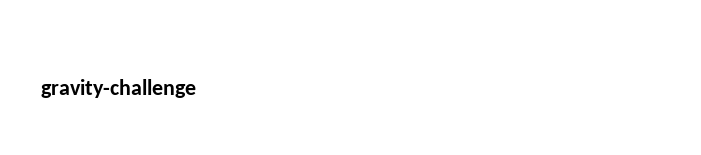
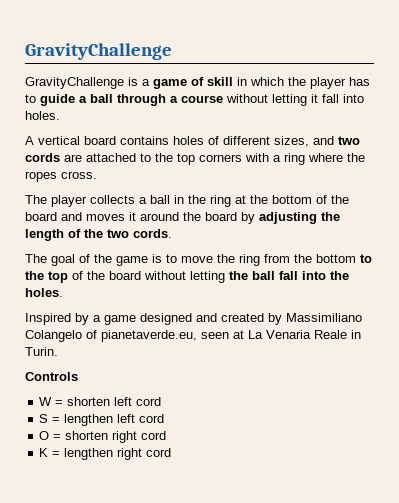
[41,79,196,98] gravity-challenge -> [25,43,172,60] [25,77,370,89] [25,94,364,106] [25,111,60,120] [25,136,360,147] [25,153,365,165] [25,171,97,182] [25,195,349,207] [25,212,340,224] [25,229,172,241] [25,254,372,266] [25,271,349,283] [25,288,63,297] [25,313,362,325] [25,330,361,342] [25,347,58,356] [25,372,78,381] [39,397,162,406] [39,414,165,426] [39,431,167,443] [39,448,172,460] GravityChallenge // GravityChallenge is a game of skill in which the player has to guide a ball through a course without letting it fall into holes. // A vertical board contains holes of different sizes, and two cords are attached to the top corners with a ring where the ropes cross. // The player collects a ball in the ring at the bottom of the board and moves it around the board by adjusting the length of the two cords. // The goal of the game is to move the ring from the bottom to the top of the board without letting the ball fall into the holes. // Inspired by a game designed and created by Massimiliano Colangelo of pianetaverde.eu, seen at La Venaria Reale in Turin. // Controls // W = shorten left cord // S = lengthen left cord // O = shorten right cord // K = lengthen right cord

